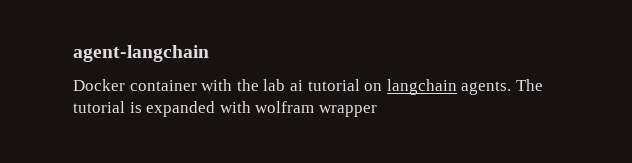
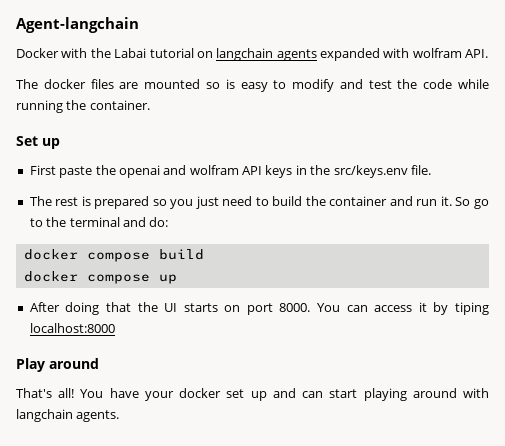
[73,45,209,62] agent-langchain -> [16,17,139,33] Agent-langchain
[129,80,197,91] container -> (59, 53) none
[263,79,303,91] lab ai -> [114,48,147,58] Labai
[461,79,543,95] [73,101,377,117] agents. The tutorial is expanded with wolfram wrapper -> [276,48,489,61] [16,79,489,92] [16,100,150,113] [16,136,60,149] [29,165,431,178] [29,196,489,209] [29,217,169,227] [23,249,204,262] [23,271,177,284] [29,302,490,315] [29,323,115,333] [16,358,99,372] [16,388,489,401] [16,409,120,422] agents expanded with wolfram API. // The docker files are mounted so is easy to modify and test the code while running the container. // Set up // First paste the openai and wolfram API keys in the src/keys.env file. // The rest is prepared so you just need to build the container and run it. So go to the terminal and do: // docker compose build // docker compose up // After doing that the UI starts on port 8000. You can access it by tiping localhost:8000 // Play around // That's all! You have your docker set up and can start playing around with langchain agents.

